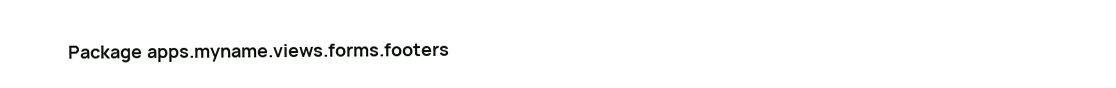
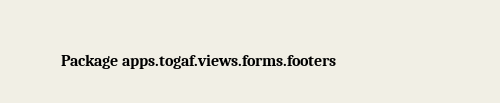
[145,42,450,63] apps.myname.views.forms.footers -> [122,54,337,69] apps.togaf.views.forms.footers

